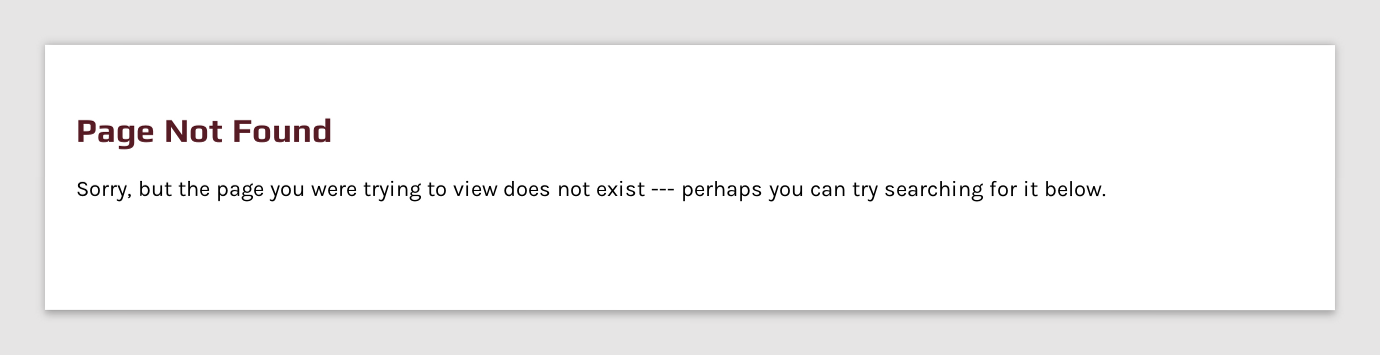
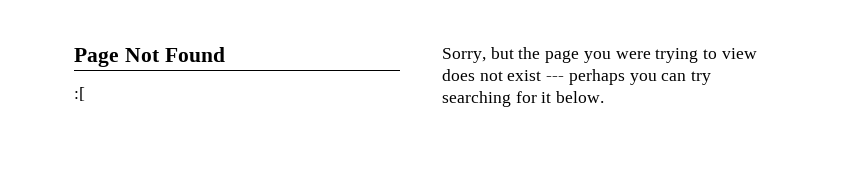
(334, 130) none -> [74,87,85,101] // :[

